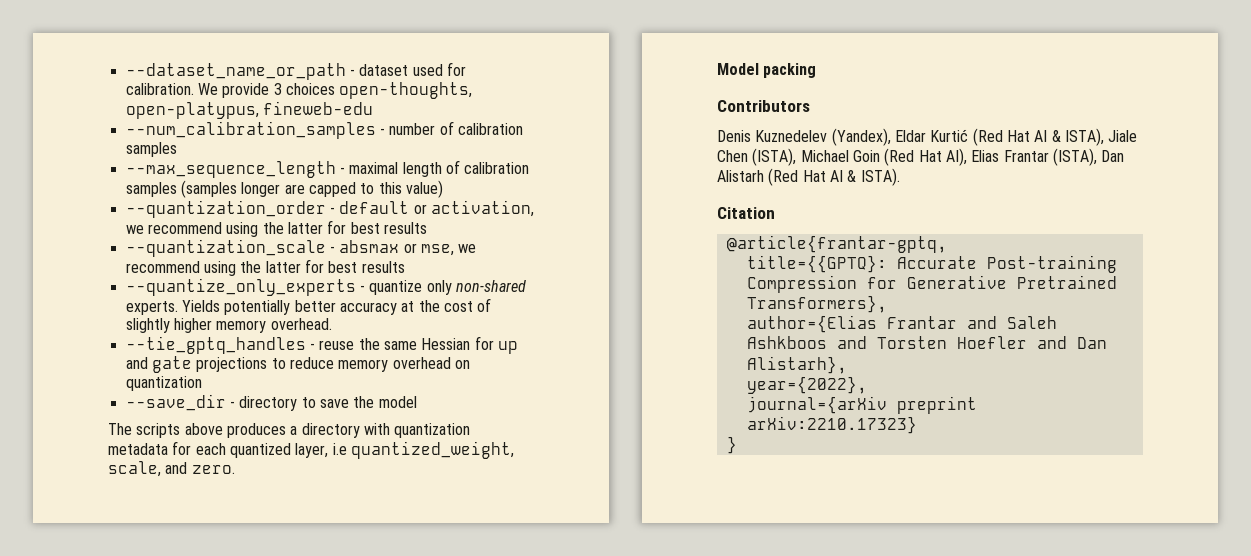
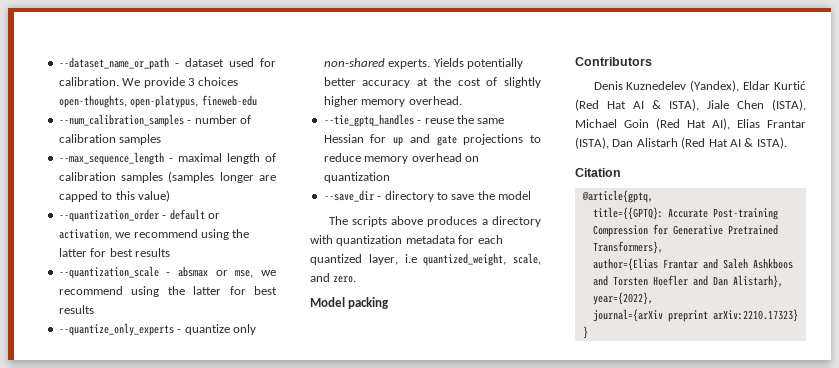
[726,235,947,253] @article{frantar-gptq, -> [581,190,653,203] @article{gptq,

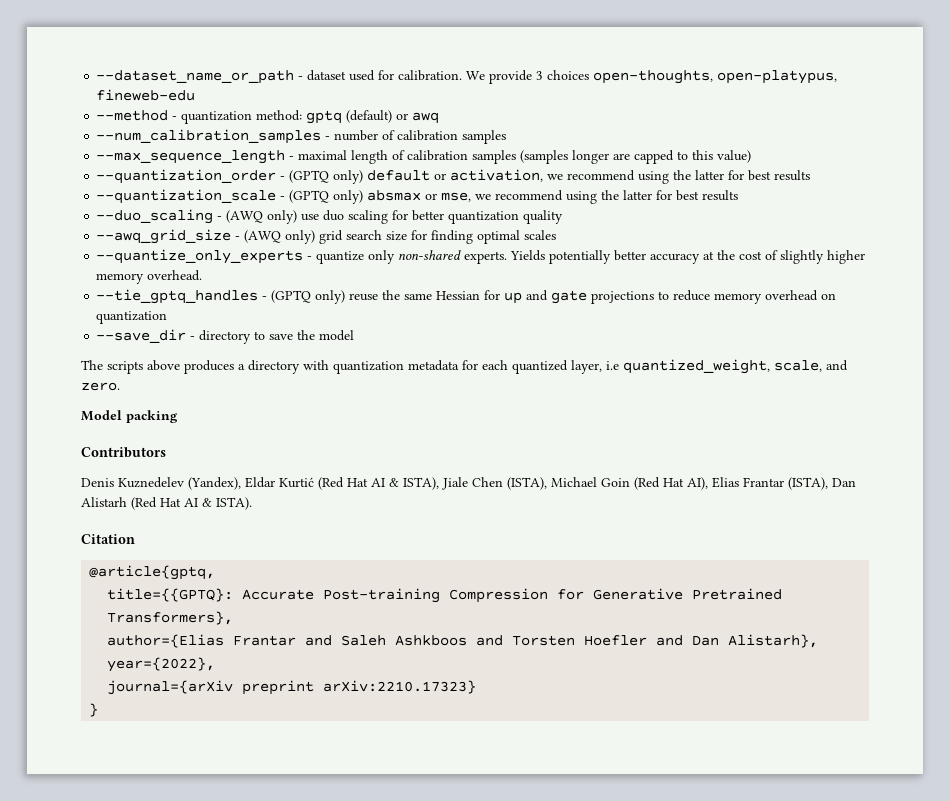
(257, 100) none -> [96,110,440,124] // --method - quantization method: gptq (default) or awq
(167, 217) none -> [289,170,364,184] (GPTQ only)
(171, 274) none -> [289,190,364,204] (GPTQ only)
(94, 309) none -> [96,209,564,224] [96,229,557,244] // --duo_scaling - (AWQ only) use duo scaling for better quantization quality // --awq_grid_size - (AWQ only) grid search size for finding optimal scales
(422, 122) none -> [271,290,346,304] (GPTQ only)

